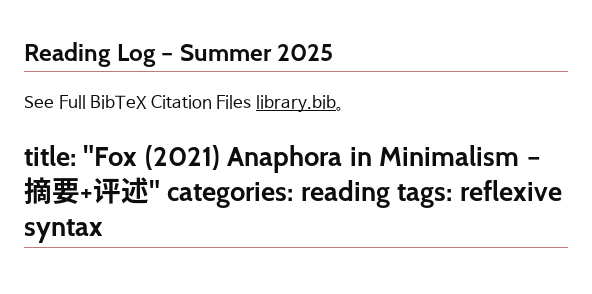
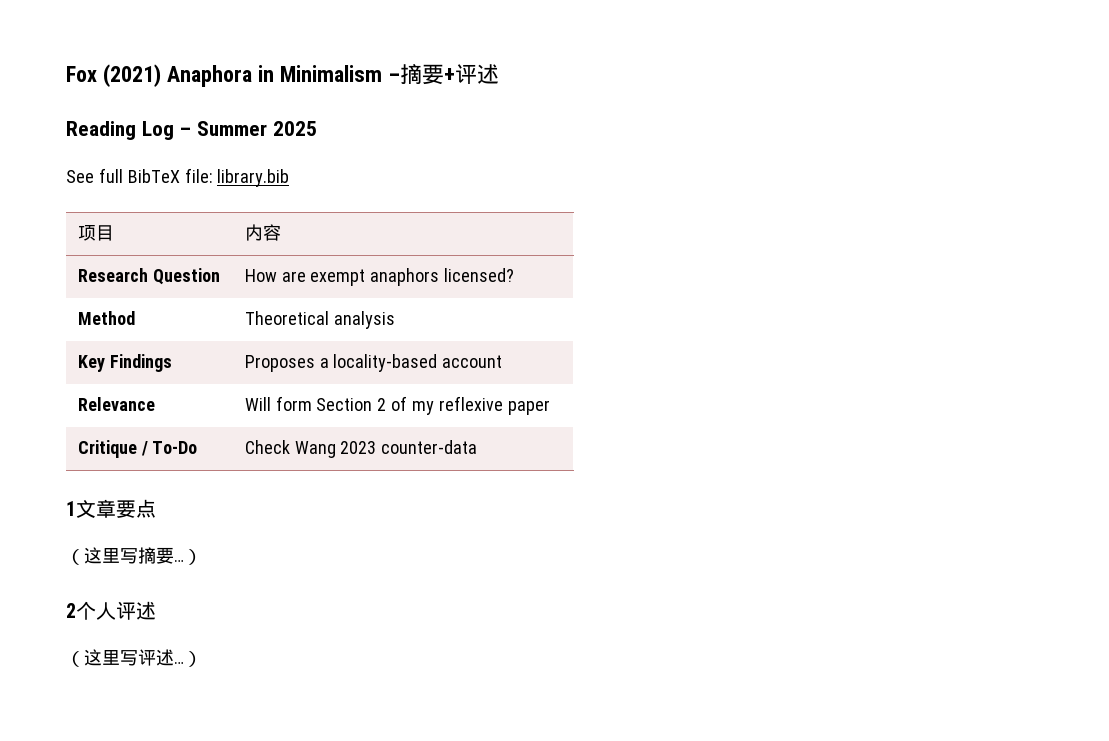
[24,42,334,67] [24,95,344,113] [24,145,138,166] Reading Log – Summer 2025 // See Full BibTeX Citation Files library.bib。 // title: "Fox -> [66,66,97,82] Fox
[149,180,562,208] [24,219,103,243] " categories: reading tags: reflexive syntax -> [66,121,317,140] [66,168,290,187] [77,225,114,241] [244,224,281,241] [77,268,220,285] [244,268,515,286] [77,311,135,325] [244,311,395,329] [77,354,172,372] [244,354,503,372] [77,397,155,411] [244,396,550,415] [77,440,198,458] [244,440,478,458] [66,499,156,518] [66,547,202,565] [66,601,156,620] [66,649,202,667] // Reading Log – Summer 2025 // See full BibTeX file: library.bib // 项目 | 内容 // Research Question | How are exempt anaphors licensed? // Method | Theoretical analysis // Key Findings | Proposes a locality-based account // Relevance | Will form Section 2 of my reflexive paper // Critique / To-Do | Check Wang 2023 counter-data // 1文章要点 // （这里写摘要…） // 2个人评述 // （这里写评述…）

